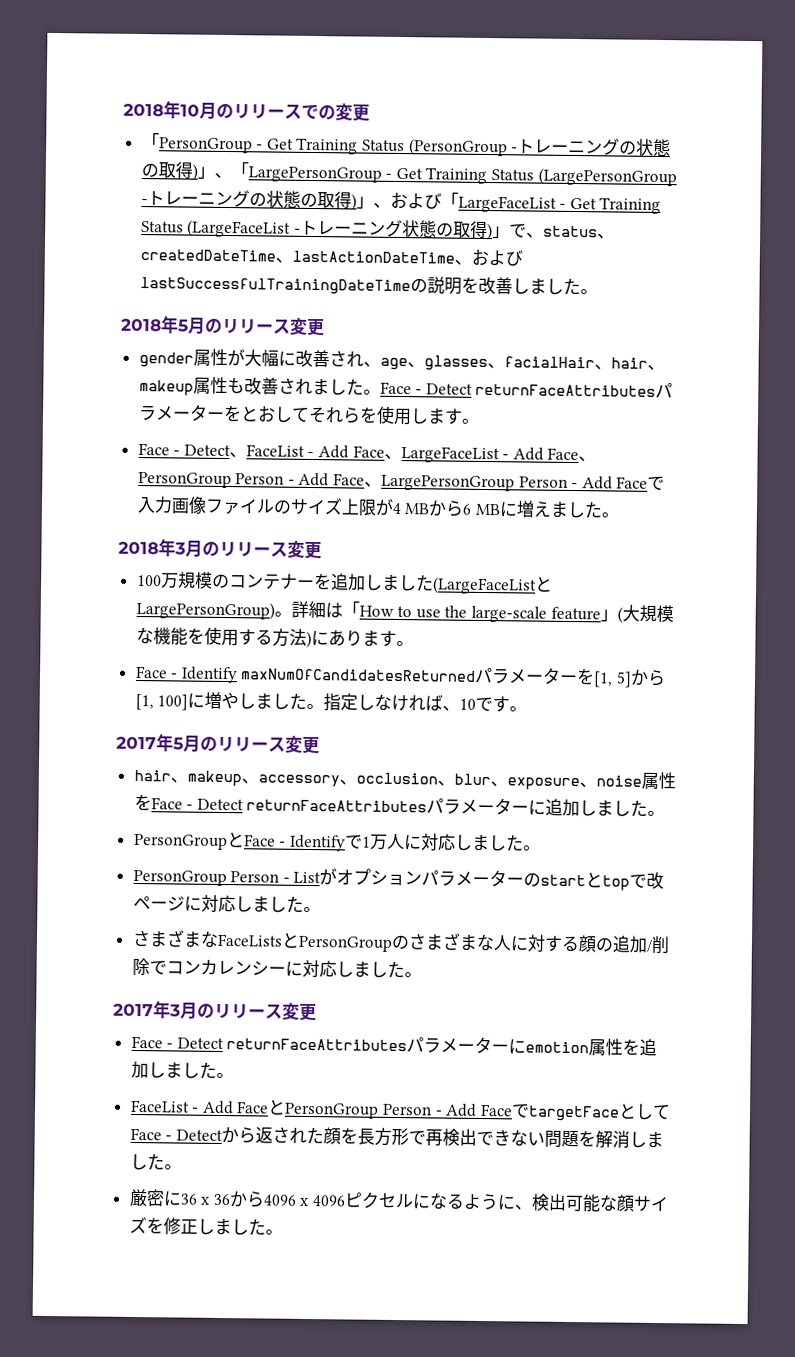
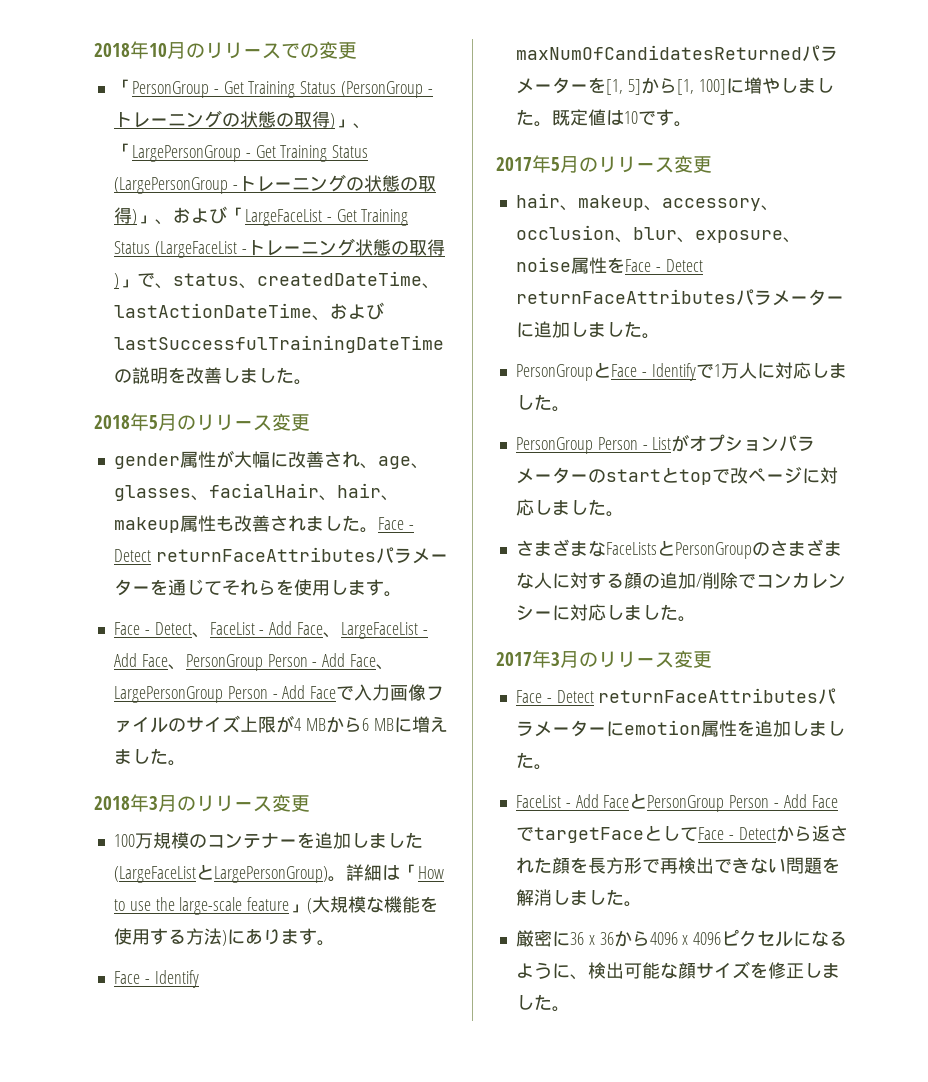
[239,405,293,423] とおし -> [167,579,204,596] 通じ
[323,693,461,712] 指定しなければ、 -> [551,109,624,126] 既定値は

